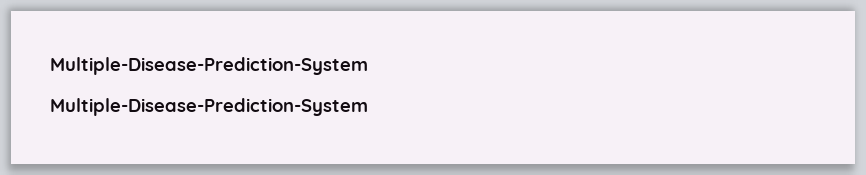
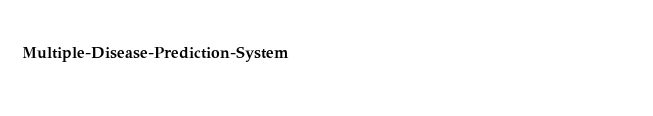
[50,57,368,75] [50,98,368,116] Multiple-Disease-Prediction-System // Multiple-Disease-Prediction-System -> [22,46,289,62] Multiple-Disease-Prediction-System

